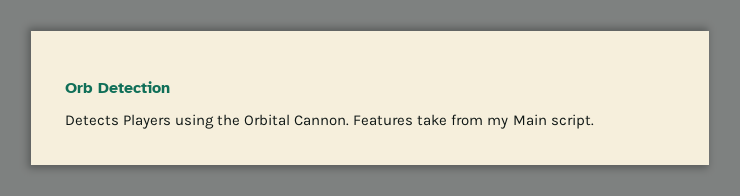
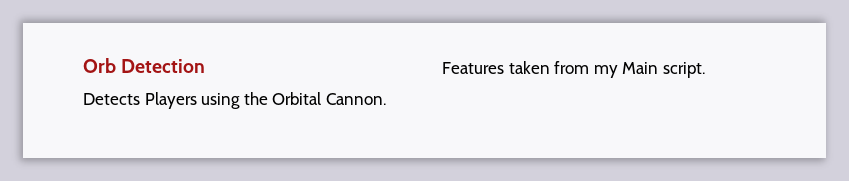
[417,114,448,126] take -> [508,61,550,74] taken

